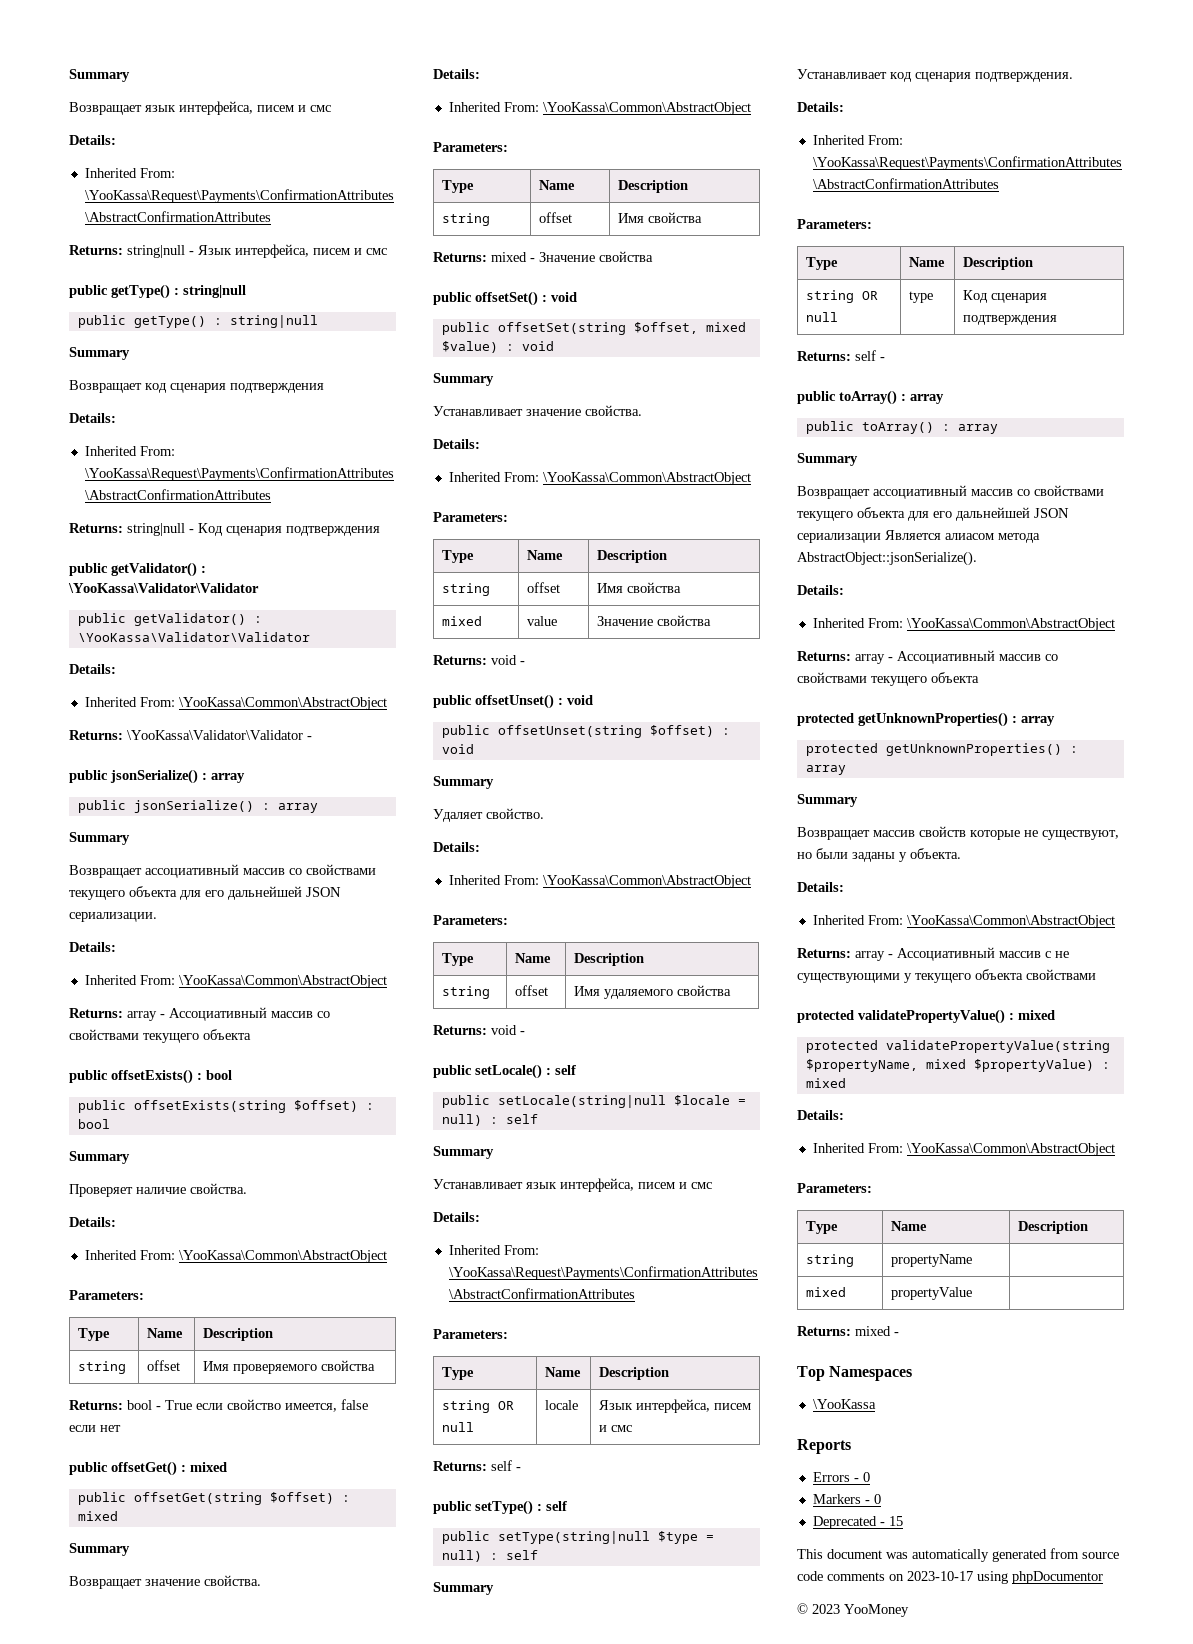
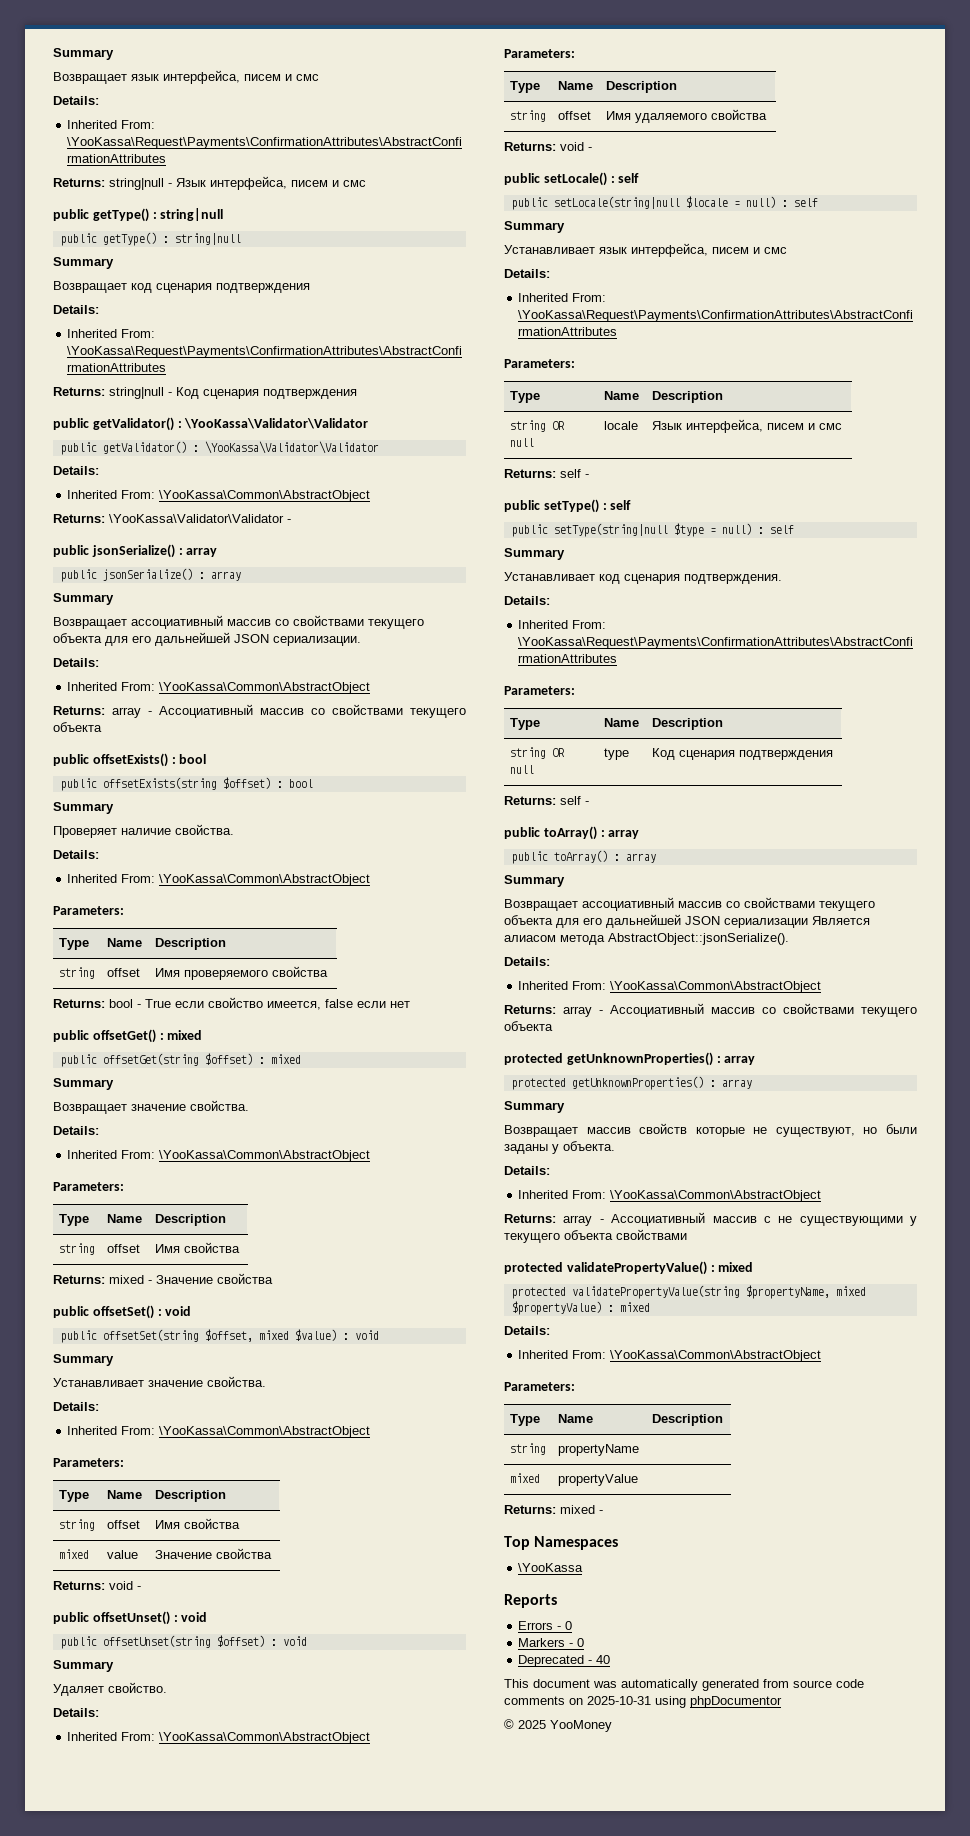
[888,1516,903,1526] 15 -> [596,1655,611,1664] 40
[907,1571,973,1581] 2023-10-17 -> [587,1696,651,1705] 2025-10-31
[812,1604,840,1614] 2023 -> [518,1720,546,1729] 2025

